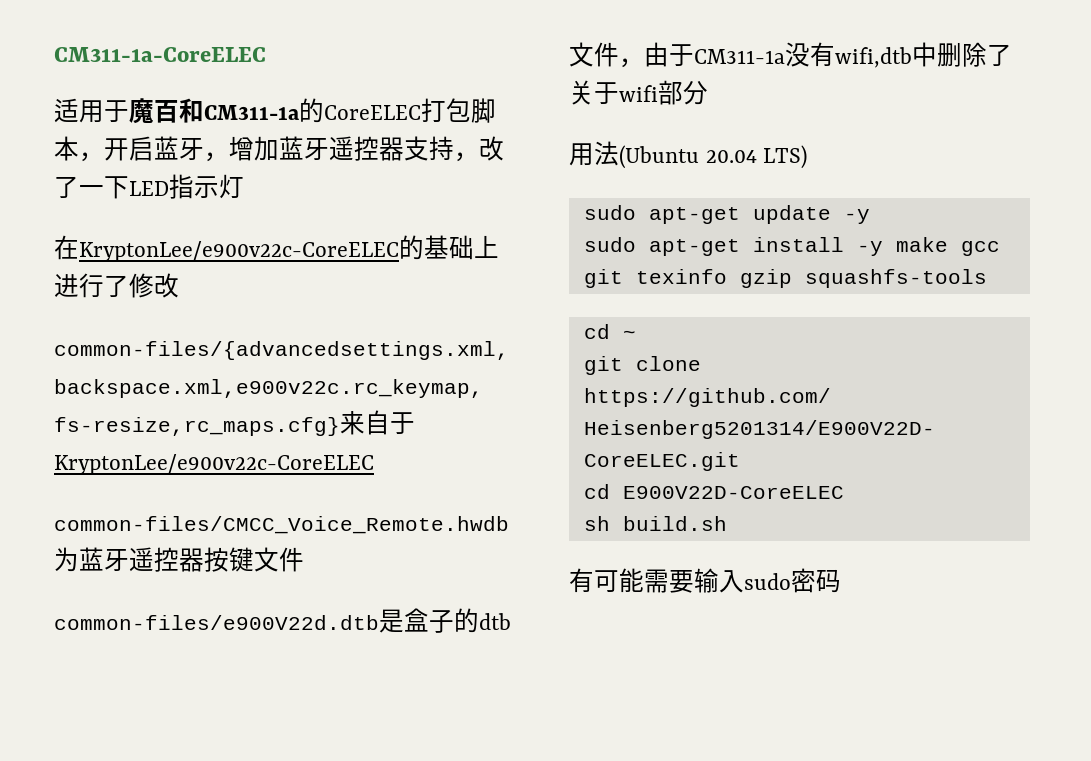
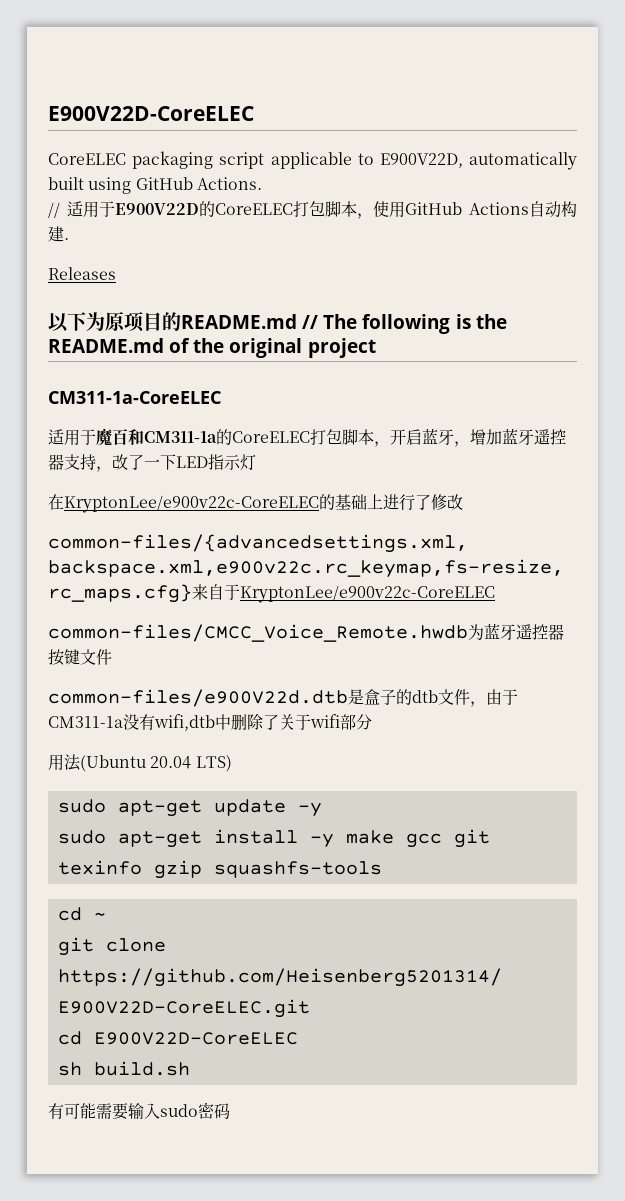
(54, 54) none -> [48,106,254,121] [48,151,578,170] [48,177,262,194] [48,201,577,219] [48,226,69,242] [48,267,116,280] [48,312,507,334] [48,338,376,358] E900V22D-CoreELEC // CoreELEC packaging script applicable to E900V22D, automatically built using GitHub Actions. // // 适用于E900V22D的CoreELEC打包脚本，使用GitHub Actions自动构建. // Releases // 以下为原项目的README.md // The following is the README.md of the original project //

